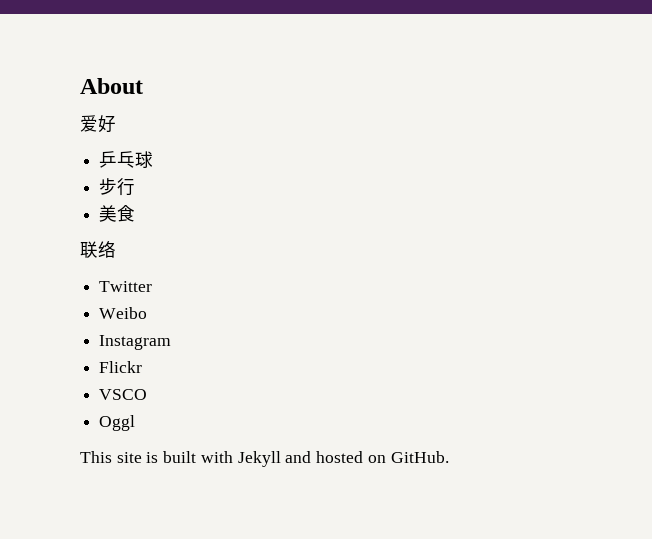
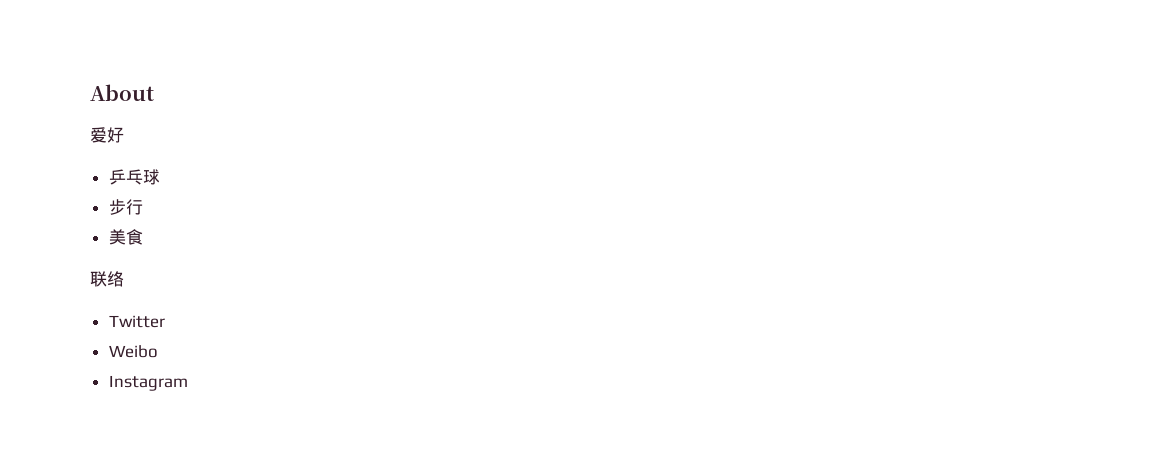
[99,361,143,373] [99,389,148,400] [99,415,136,431] [80,451,449,467] // Flickr // VSCO // Oggl // This site is built with Jekyll and hosted on GitHub. -> (188, 383) none

